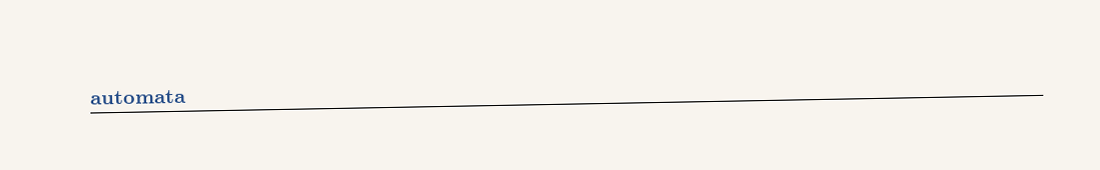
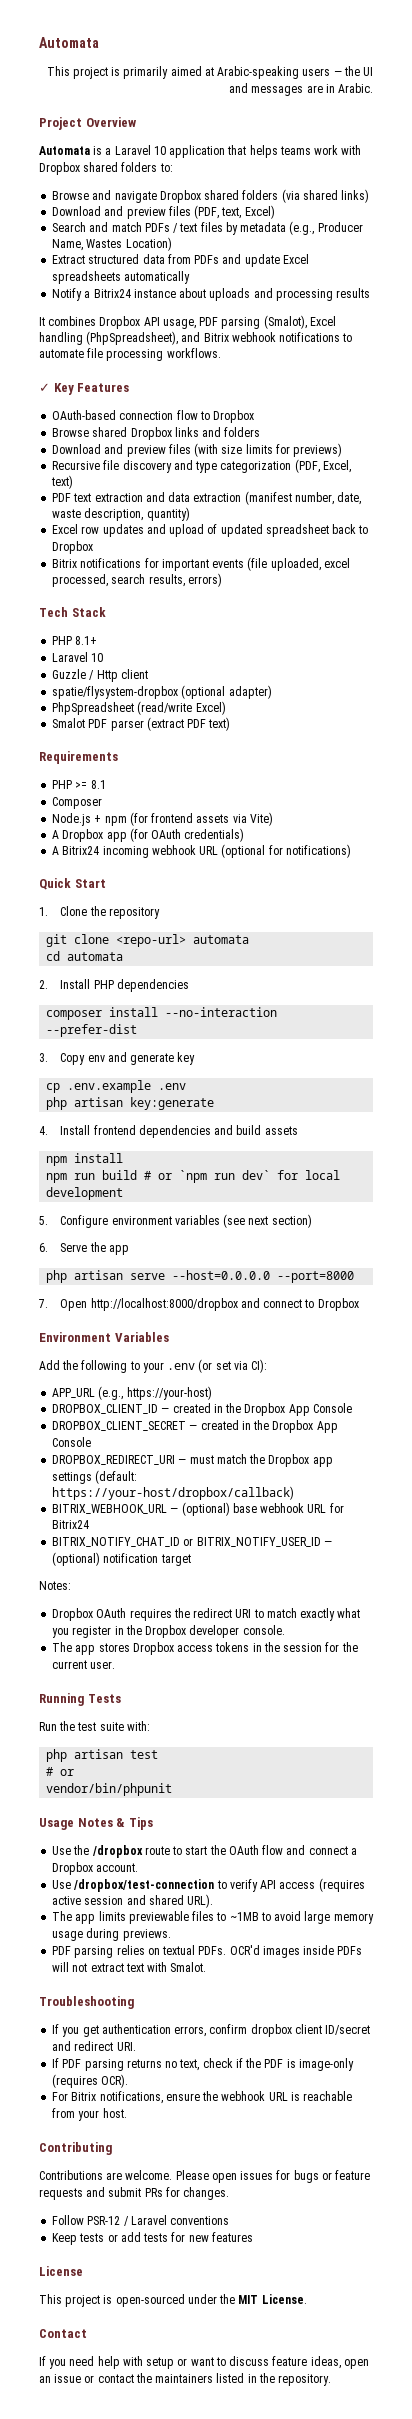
[90,89,187,105] automata -> [39,37,99,48] [46,66,374,79] [229,83,373,96] [39,117,136,130] [39,145,362,158] [39,162,173,175] [52,189,370,203] [52,205,275,219] [52,221,363,235] [52,237,172,251] [52,254,309,267] [52,271,191,284] [52,288,371,301] [39,315,336,329] [39,331,353,345] [39,348,221,361] [39,383,130,395] [52,410,255,423] [52,427,261,440] [52,443,343,457] [52,459,351,473] [51,475,74,489] [52,491,362,505] [52,507,190,521] [52,524,369,537] [52,541,94,554] [52,557,350,571] [52,573,222,587] [39,607,106,617] [52,636,98,645] [52,652,104,662] [52,669,148,682] [52,685,272,699] [52,701,226,715] [52,717,231,731] [39,751,118,764] [52,780,106,789] [52,797,103,809] [52,812,273,826] [52,828,245,842] [52,844,351,858] [39,878,106,890] [39,906,160,919] [46,934,250,947] [46,951,124,961] [39,979,189,992] [46,1007,278,1020] [46,1024,138,1037] [39,1052,196,1065] [46,1080,187,1093] [46,1097,215,1110] [39,1125,298,1138] [46,1153,124,1166] [46,1170,341,1183] [46,1187,124,1200] [39,1214,312,1228] [39,1242,129,1255] [46,1270,355,1283] [39,1298,359,1311] [39,1332,169,1342] [39,1359,268,1373] [52,1386,212,1400] [52,1403,352,1416] [52,1420,338,1433] [52,1437,92,1447] [52,1454,333,1467] [52,1470,138,1484] [52,1486,295,1500] [52,1502,344,1516] [52,1520,90,1529] [52,1537,332,1547] [52,1552,191,1566] [39,1581,71,1590] [52,1608,361,1621] [52,1625,285,1638] [52,1642,358,1655] [52,1660,116,1669] [39,1693,121,1706] [39,1721,150,1731] [46,1749,159,1762] [46,1767,75,1776] [46,1783,173,1796] [39,1817,153,1830] [52,1845,357,1858] [52,1862,139,1875] [52,1878,365,1892] [52,1894,214,1908] [52,1911,374,1924] [52,1928,171,1941] [52,1945,363,1958] [52,1962,207,1972] [39,1996,134,2009] [52,2024,371,2037] [52,2041,136,2051] [52,2058,354,2071] [52,2074,129,2088] [52,2091,353,2104] [52,2108,127,2121] [39,2142,112,2155] [39,2170,371,2183] [39,2187,230,2200] [52,2215,230,2226] [52,2232,253,2245] [39,2266,83,2276] [39,2294,307,2307] [39,2329,87,2338] [39,2356,369,2369] [39,2373,332,2386] Automata // This project is primarily aimed at Arabic-speaking users — the UI and messages are in Arabic. // Project Overview // Automata is a Laravel 10 application that helps teams work with Dropbox shared folders to: // Browse and navigate Dropbox shared folders (via shared links) // Download and preview files (PDF, text, Excel) // Search and match PDFs / text files by metadata (e.g., Producer Name, Wastes Location) // Extract structured data from PDFs and update Excel spreadsheets automatically // Notify a Bitrix24 instance about uploads and processing results // It combines Dropbox API usage, PDF parsing (Smalot), Excel handling (PhpSpreadsheet), and Bitrix webhook notifications to automate file processing workflows. // ✓ Key Features // OAuth-based connection flow to Dropbox // Browse shared Dropbox links and folders // Download and preview files (with size limits for previews) // Recursive file discovery and type categorization (PDF, Excel, text) // PDF text extraction and data extraction (manifest number, date, waste description, quantity) // Excel row updates and upload of updated spreadsheet back to Dropbox // Bitrix notifications for important events (file uploaded, excel processed, search results, errors) // Tech Stack // PHP 8.1+ // Laravel 10 // Guzzle / Http client // spatie/flysystem-dropbox (optional adapter) // PhpSpreadsheet (read/write Excel) // Smalot PDF parser (extract PDF text) // Requirements // PHP >= 8.1 // Composer // Node.js + npm (for frontend assets via Vite) // A Dropbox app (for OAuth credentials) // A Bitrix24 incoming webhook URL (optional for notifications) // Quick Start // 1. Clone the repository // git clone <repo-url> automata // cd automata // 2. Install PHP dependencies // composer install --no-interaction --prefer-dist // 3. Copy env and generate key // cp .env.example .env // php artisan key:generate // 4. Install frontend dependencies and build assets // npm install // npm run build # or `npm run dev` for local development // 5. Configure environment variables (see next section) // 6. Serve the app // php artisan serve --host=0.0.0.0 --port=8000 // 7. Open http://localhost:8000/dropbox and connect to Dropbox // Environment Variables // Add the following to your .env (or set via CI): // APP_URL (e.g., https://your-host) // DROPBOX_CLIENT_ID — created in the Dropbox App Console // DROPBOX_CLIENT_SECRET — created in the Dropbox App Console // DROPBOX_REDIRECT_URI — must match the Dropbox app settings (default: https://your-host/dropbox/callback) // BITRIX_WEBHOOK_URL — (optional) base webhook URL for Bitrix24 // BITRIX_NOTIFY_CHAT_ID or BITRIX_NOTIFY_USER_ID — (optional) notification target // Notes: // Dropbox OAuth requires the redirect URI to match exactly what you register in the Dropbox developer console. // The app stores Dropbox access tokens in the session for the current user. // Running Tests // Run the test suite with: // php artisan test // # or // vendor/bin/phpunit // Usage Notes & Tips // Use the /dropbox route to start the OAuth flow and connect a Dropbox account. // Use /dropbox/test-connection to verify API access (requires active session and shared URL). // The app limits previewable files to ~1MB to avoid large memory usage during previews. // PDF parsing relies on textual PDFs. OCR'd images inside PDFs will not extract text with Smalot. // Troubleshooting // If you get authentication errors, confirm dropbox client ID/secret and redirect URI. // If PDF parsing returns no text, check if the PDF is image-only (requires OCR). // For Bitrix notifications, ensure the webhook URL is reachable from your host. // Contributing // Contributions are welcome. Please open issues for bugs or feature requests and submit PRs for changes. // Follow PSR-12 / Laravel conventions // Keep tests or add tests for new features // License // This project is open-sourced under the MIT License. // Contact // If you need help with setup or want to discuss feature ideas, open an issue or contact the maintainers listed in the repository.

